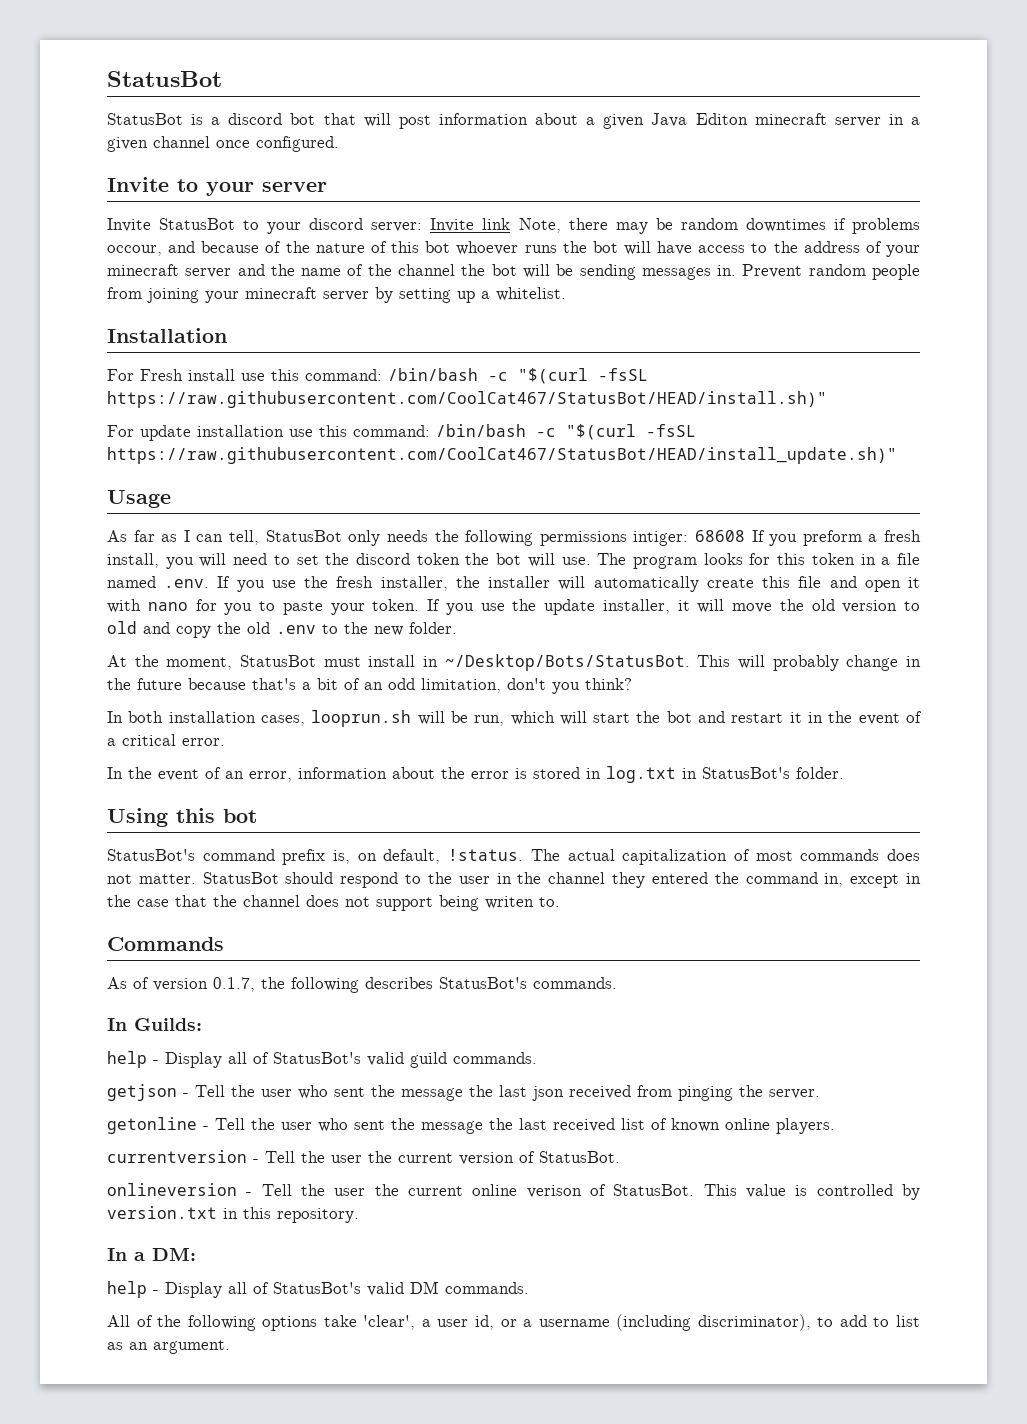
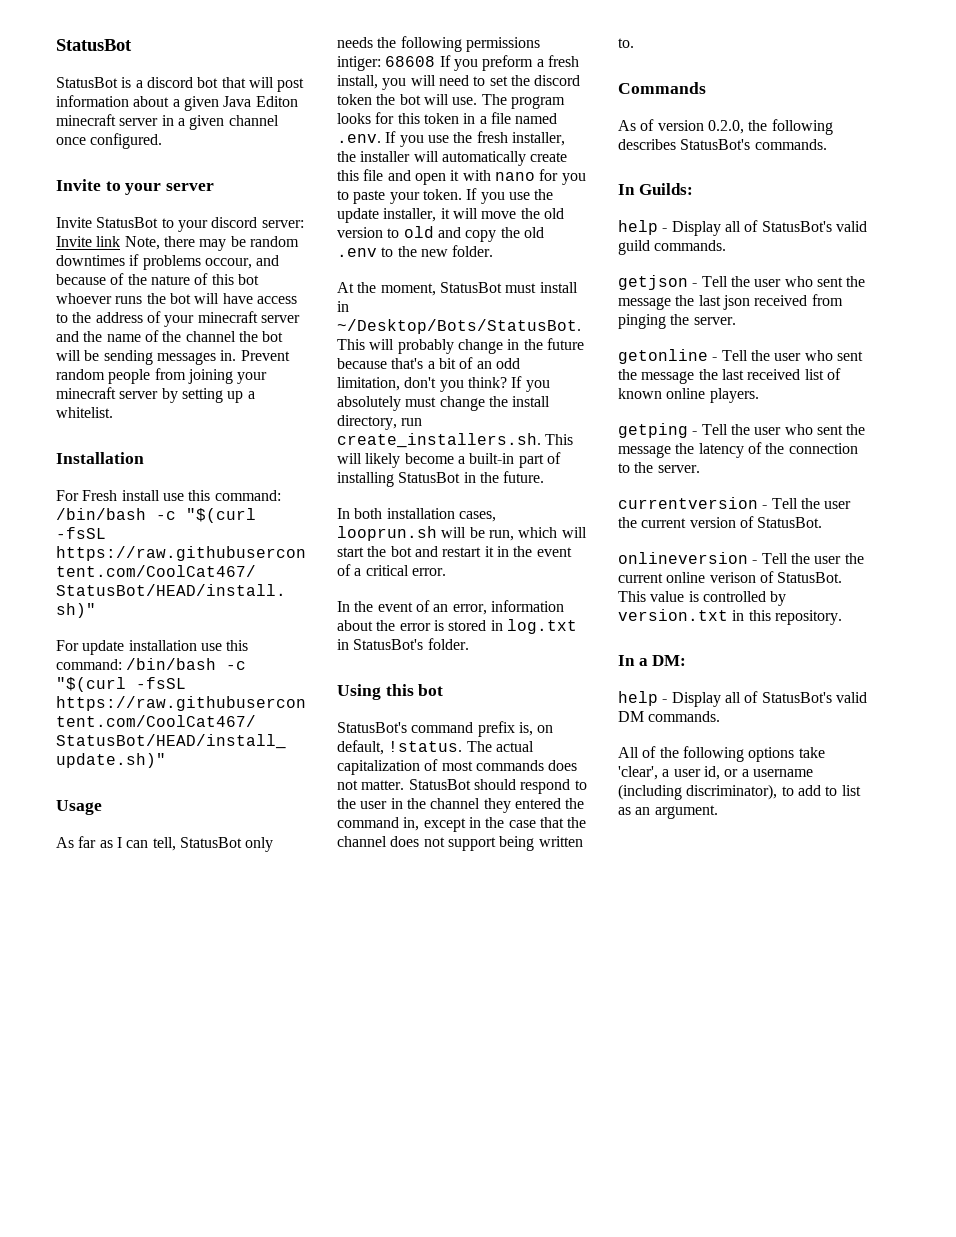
(632, 684) none -> [511,376,550,392] [337,396,551,411] [337,415,423,430] [337,433,574,448] [337,452,561,468] [337,471,545,487] If you absolutely must change the install directory, run create_installers.sh. This will likely become a built-in part of installing StatusBot in the future.
[485,896,534,909] writen -> [538,836,583,847] written
[213,977,255,992] 0.1.7, -> [707,120,744,134] 0.2.0,
(835, 1126) none -> [618,423,866,438] [618,442,858,458] [618,462,700,473] // getping - Tell the user who sent the message the latency of the connection to the server.

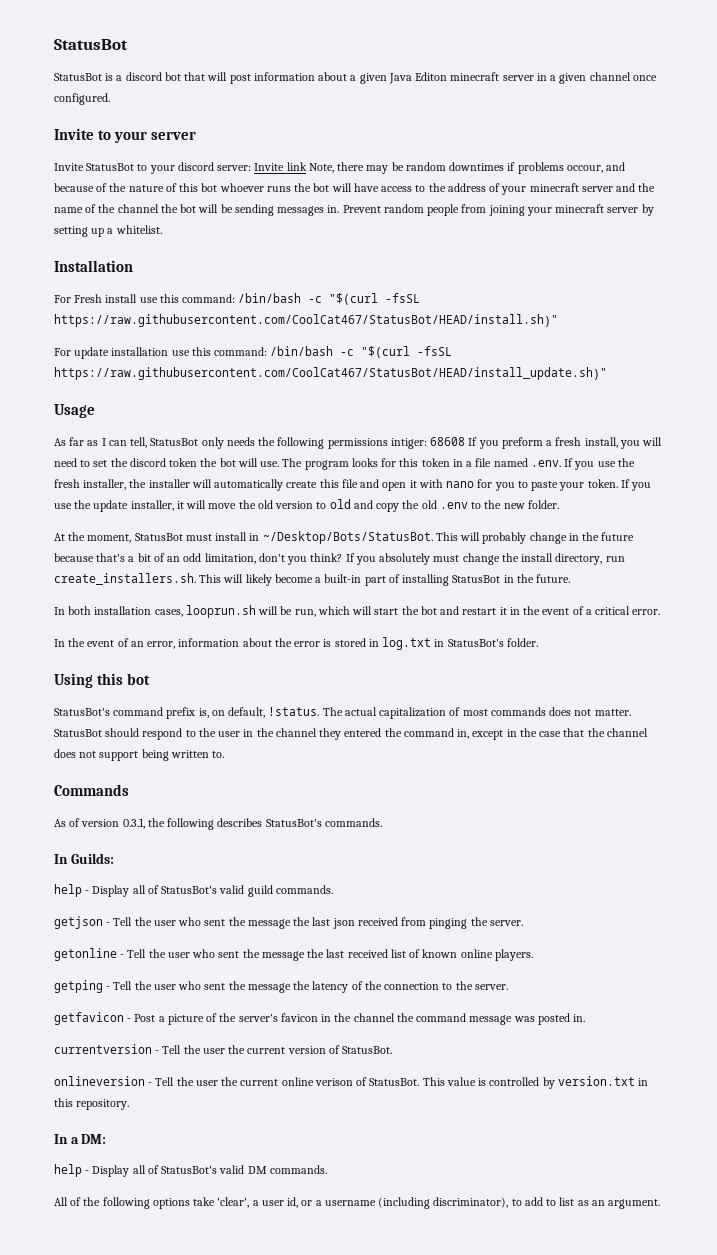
[707,120,744,134] 0.2.0, -> [122,818,145,829] 0.3.1,
(700, 469) none -> [54,1012,586,1025] // getfavicon - Post a picture of the server's favicon in the channel the command message was posted in.

